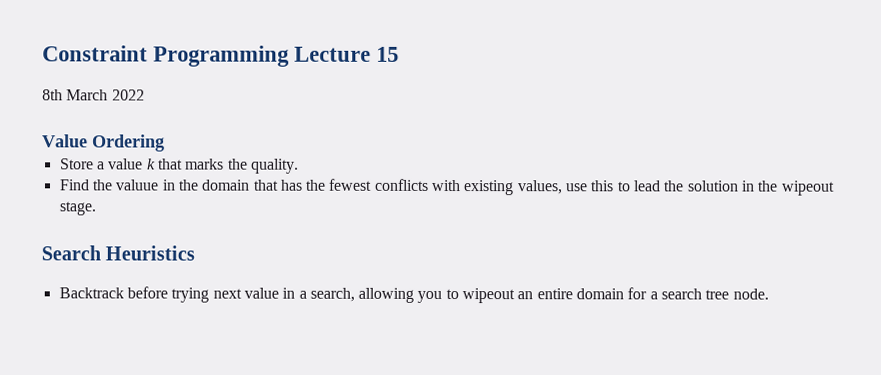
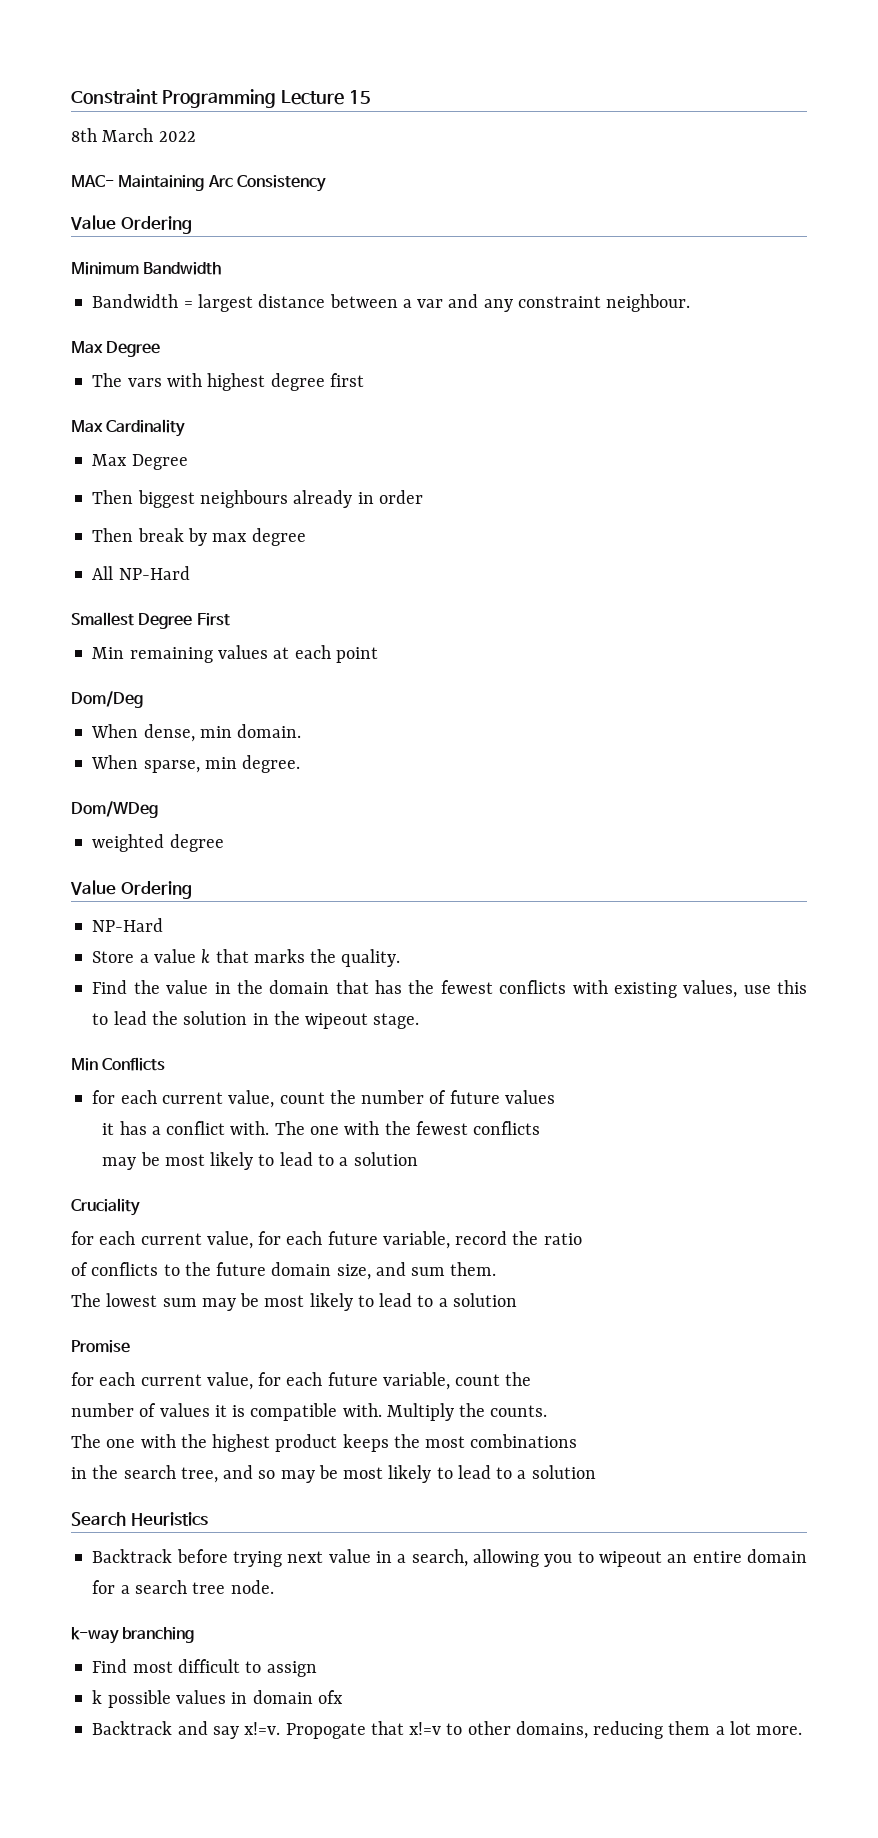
[42,134,165,152] Value Ordering -> [71,175,326,192] [70,215,192,234] [71,262,222,275] [92,294,691,312] [71,341,161,357] [92,373,364,391] [71,419,186,437] [92,454,188,470] [92,490,423,508] [92,528,306,546] [92,566,190,580] [71,612,230,629] [92,645,378,663] [71,691,143,708] [91,724,302,742] [91,755,301,773] [71,801,158,818] [92,834,224,852] [70,880,192,899] [92,918,164,932] MAC- Maintaining Arc Consistency // Value Ordering // Minimum Bandwidth // Bandwidth = largest distance between a var and any constraint neighbour. // Max Degree // The vars with highest degree first // Max Cardinality // Max Degree // Then biggest neighbours already in order // Then break by max degree // All NP-Hard // Smallest Degree First // Min remaining values at each point // Dom/Deg // When dense, min domain. // When sparse, min degree. // Dom/WDeg // weighted degree // Value Ordering // NP-Hard
[115,179,160,191] valuue -> [166,980,209,994] value
(96, 208) none -> [71,1057,166,1071] [92,1090,555,1108] [102,1121,541,1135] [102,1152,418,1170] [71,1198,140,1216] [71,1231,582,1249] [71,1262,497,1280] [71,1293,517,1311] [71,1340,130,1353] [71,1372,532,1390] [71,1403,548,1421] [71,1434,578,1452] [71,1465,596,1483] // Min Conflicts // for each current value, count the number of future values // it has a conflict with. The one with the fewest conflicts // may be most likely to lead to a solution // Cruciality // for each current value, for each future variable, record the ratio // of conflicts to the future domain size, and sum them. // The lowest sum may be most likely to lead to a solution // Promise // for each current value, for each future variable, count the // number of values it is compatible with. Multiply the counts. // The one with the highest product keeps the most combinations // in the search tree, and so may be most likely to lead to a solution
(769, 294) none -> [71,1627,195,1644] [92,1659,317,1677] [92,1690,343,1708] [92,1721,803,1739] // k-way branching // Find most difficult to assign // k possible values in domain ofx // Backtrack and say x!=v. Propogate that x!=v to other domains, reducing them a lot more.

